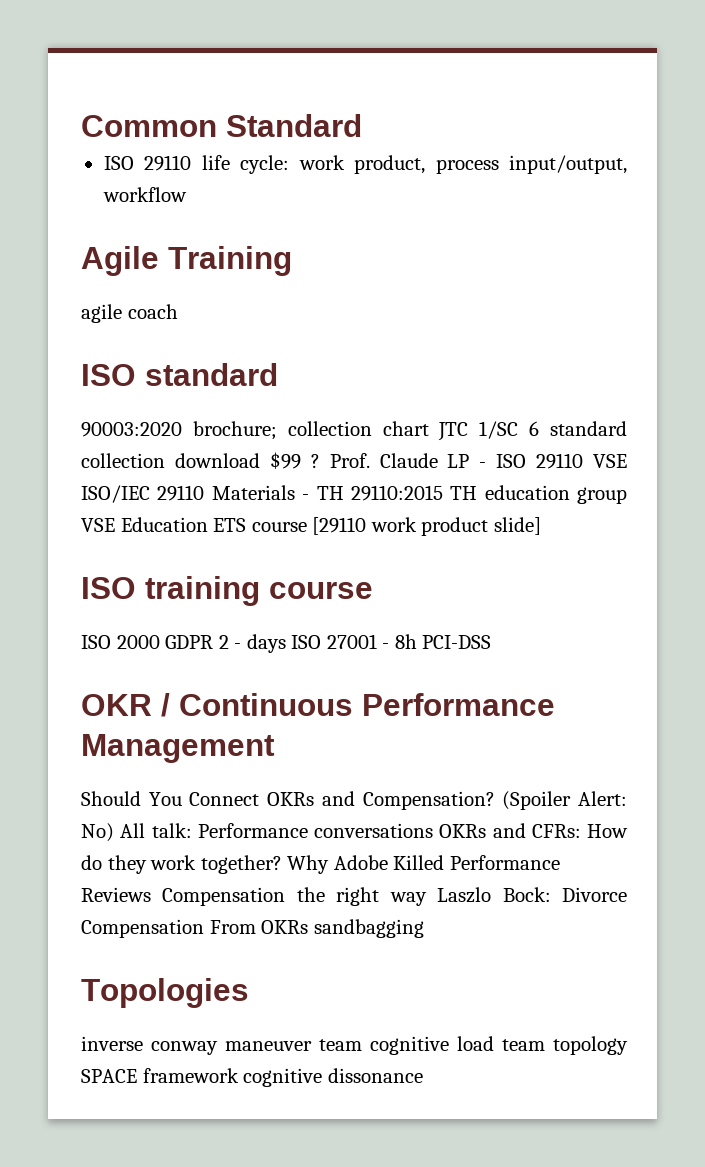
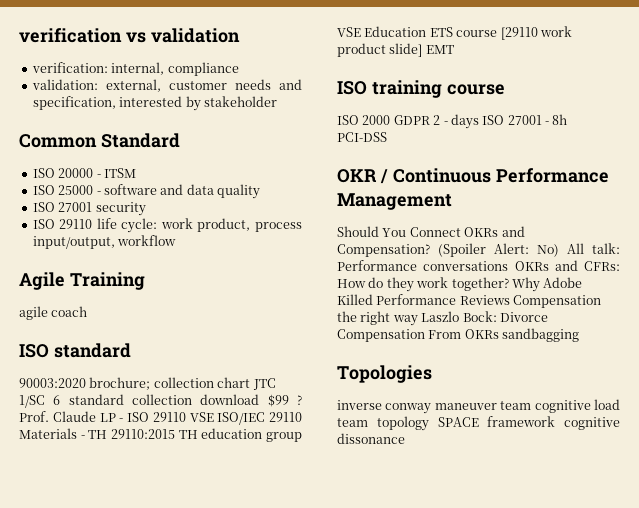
[81,114,362,137] Common Standard -> [19,28,240,43] [31,62,239,76] [31,79,302,92] [32,96,277,111] [19,133,180,148] [32,168,136,178] [32,184,260,199] [32,202,146,216] verification vs validation // verification: internal, compliance // validation: external, customer needs and specification, interested by stakeholder // Common Standard // ISO 20000 - ITSM // ISO 25000 - software and data quality // ISO 27001 security
(541, 526) none -> [425,45,454,54] EMT

